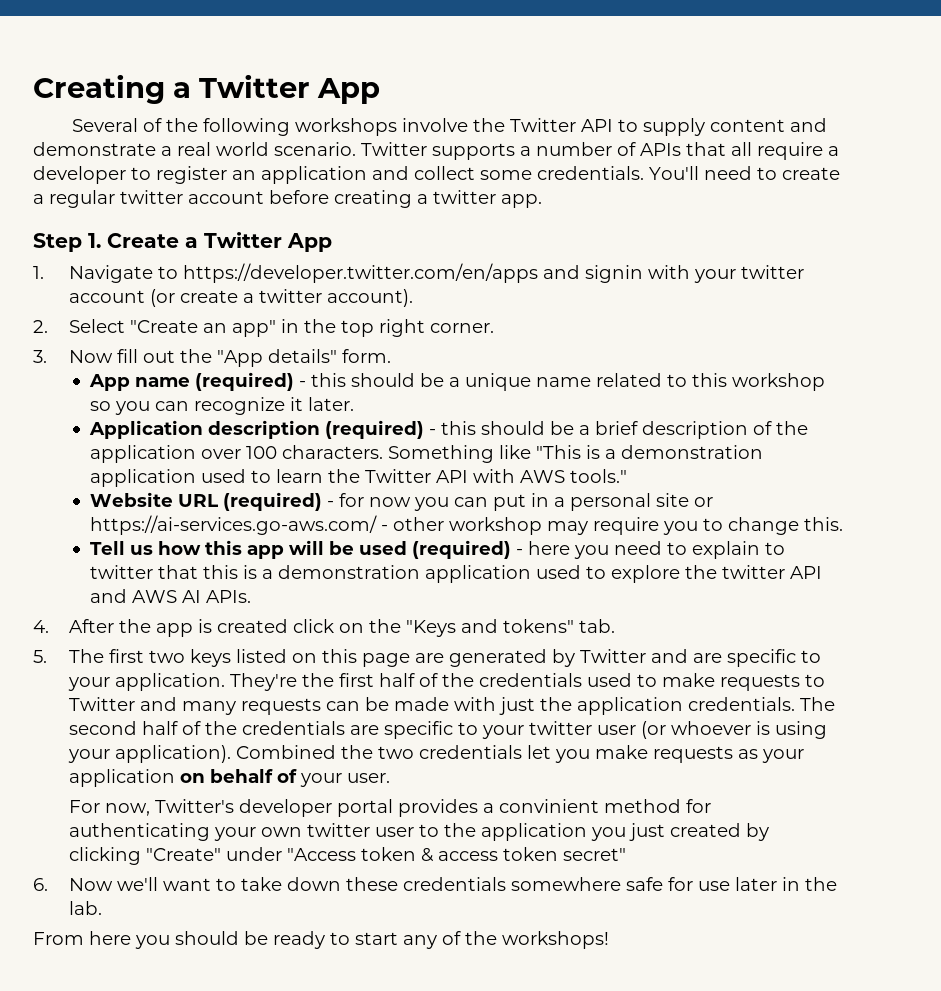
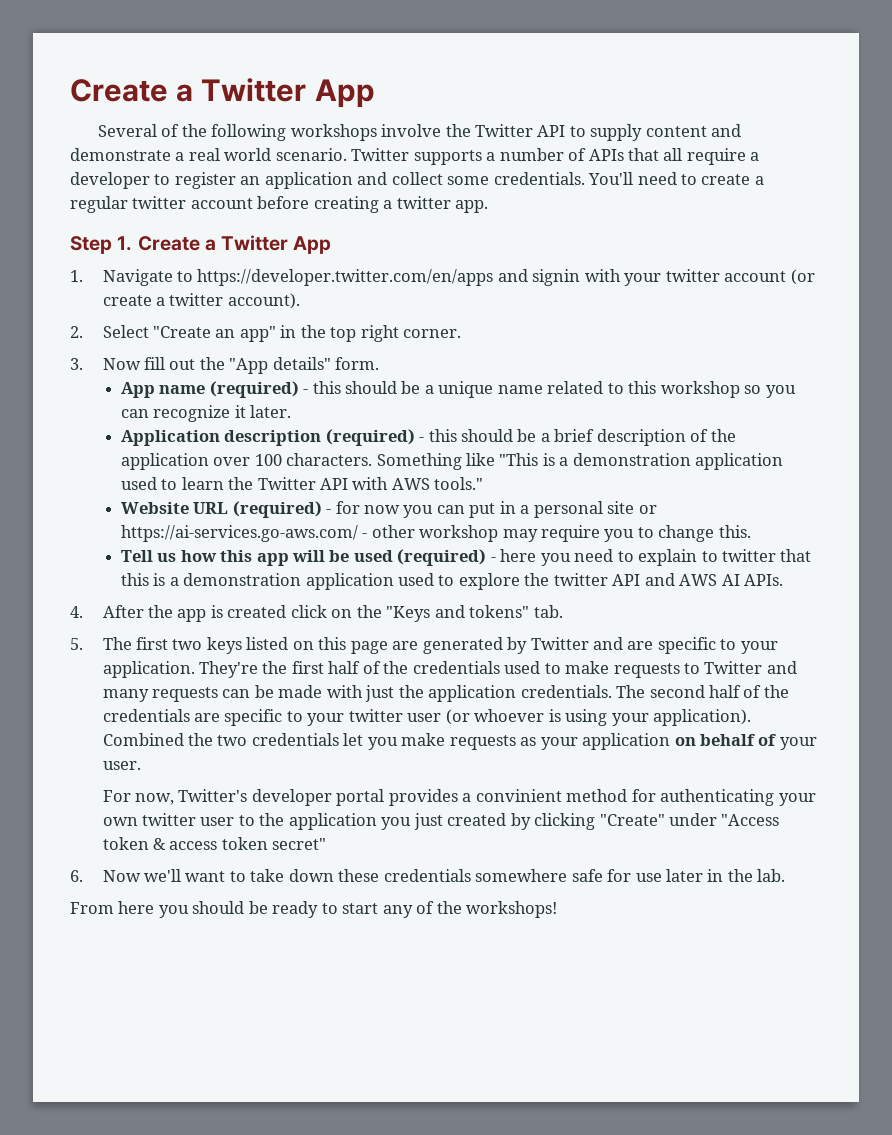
[33,74,165,104] Creating -> [70,79,168,102] Create

